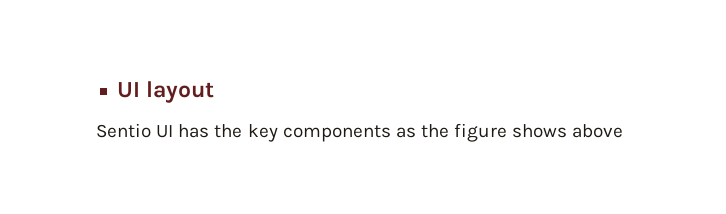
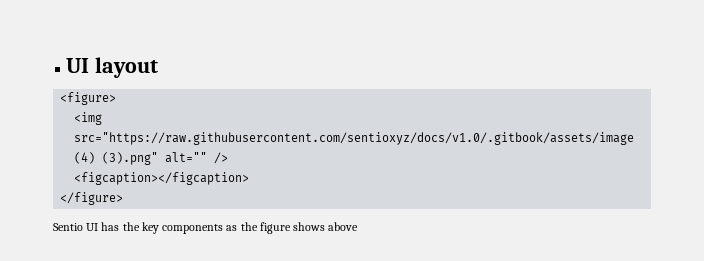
(215, 92) none -> [60,92,117,105] [74,112,103,125] [74,132,635,145] [74,152,229,165] [74,172,250,185] [60,192,124,205] // <figure> // <img src="https://raw.githubusercontent.com/sentioxyz/docs/v1.0/.gitbook/assets/image (4) (3).png" alt="" /> // <figcaption></figcaption> // </figure>

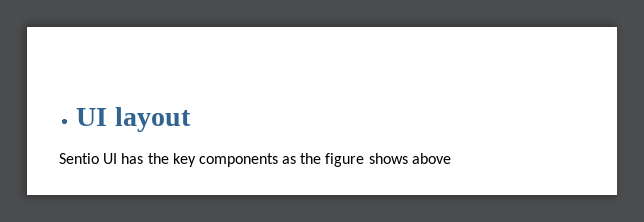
[60,92,117,105] [74,112,103,125] [74,132,635,145] [74,152,229,165] [74,172,250,185] [60,192,124,205] // <figure> // <img src="https://raw.githubusercontent.com/sentioxyz/docs/v1.0/.gitbook/assets/image (4) (3).png" alt="" /> // <figcaption></figcaption> // </figure> -> (191, 119) none

